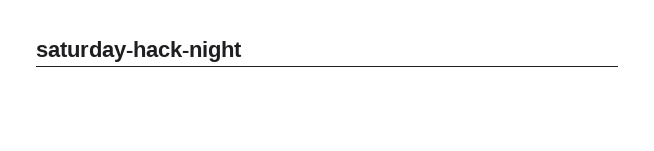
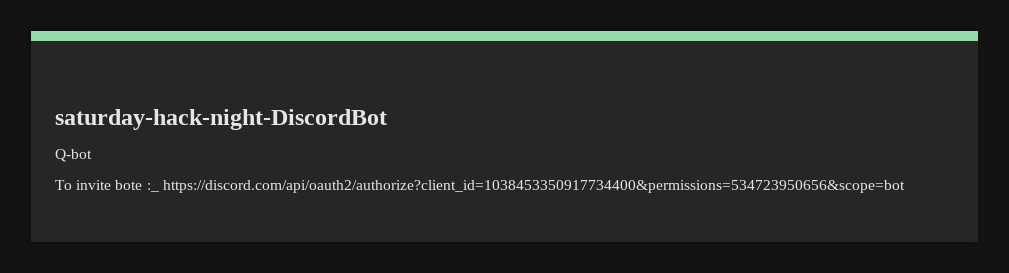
[36,41,242,62] saturday-hack-night -> [55,109,387,130] [55,149,92,162] [55,180,905,193] saturday-hack-night-DiscordBot // Q-bot // To invite bote :_ https://discord.com/api/oauth2/authorize?client_id=1038453350917734400&permissions=534723950656&scope=bot

